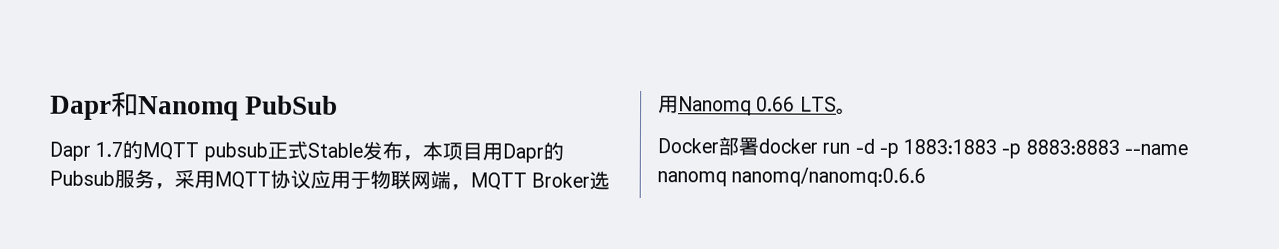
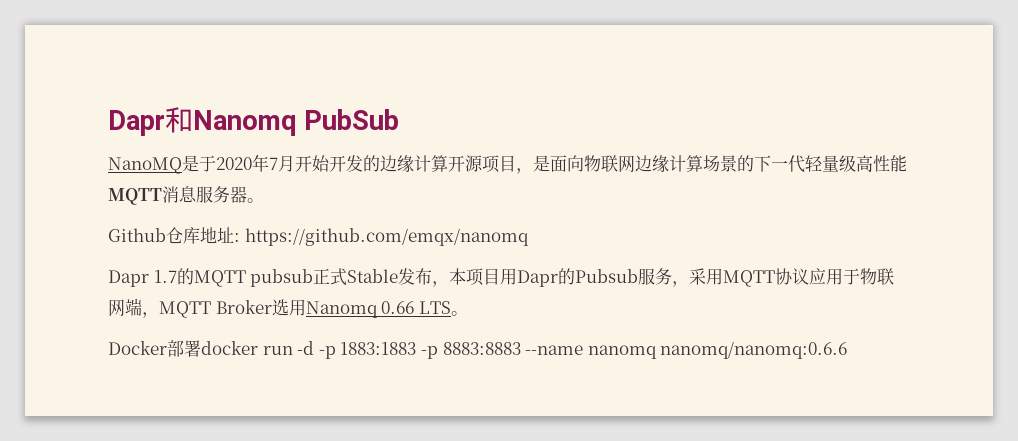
(339, 105) none -> [108,154,907,174] [108,186,264,205] [108,227,529,246] // NanoMQ是于2020年7月开始开发的边缘计算开源项目，是面向物联网边缘计算场景的下一代轻量级高性能MQTT消息服务器。 // Github仓库地址: https://github.com/emqx/nanomq

